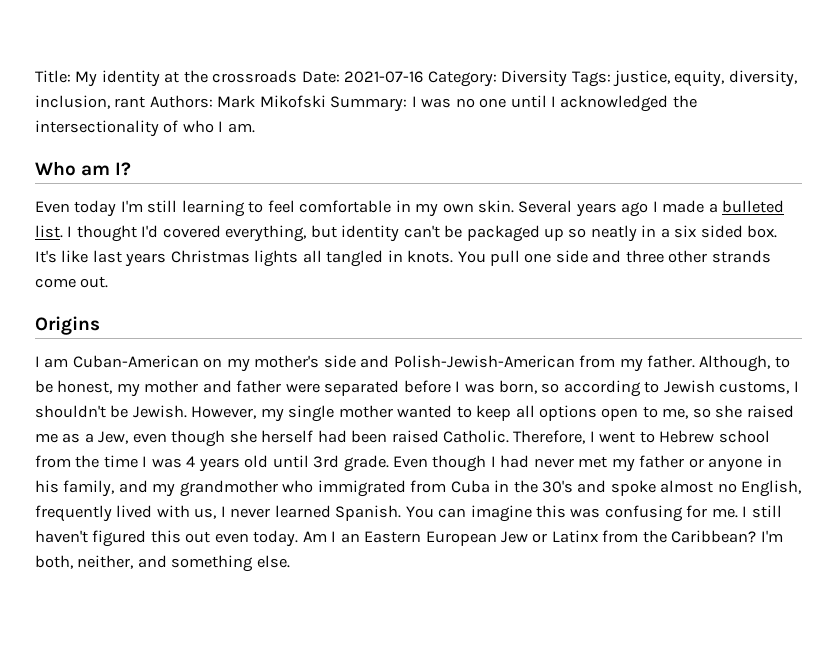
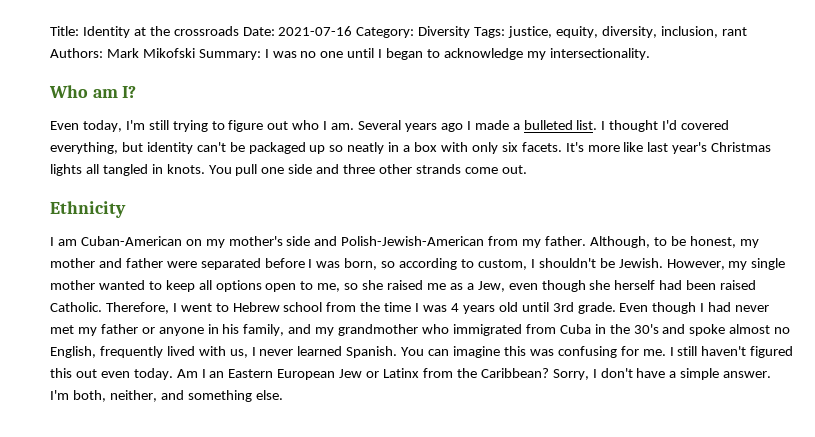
[75,70,160,87] My identity -> [82,26,130,38] Identity
[560,95,697,112] [35,120,255,137] acknowledged the intersectionality of who I am. -> [386,48,650,60] began to acknowledge my intersectionality.
[74,200,117,217] today -> [82,120,122,132] today,
[181,200,515,217] learning to feel comfortable in my own skin. -> [172,120,355,132] trying to figure out who I am.
[674,225,778,238] [35,250,57,263] six sided box. It's -> [414,142,620,154] box with only six facets. It's more
[125,253,167,267] years -> [672,142,708,154] year's
[35,316,100,335] Origins -> [50,201,126,218] Ethnicity
[663,380,790,394] Jewish customs, -> [477,259,527,270] custom,
(757, 536) none -> [552,368,772,380] Sorry, I don't have a simple answer.

